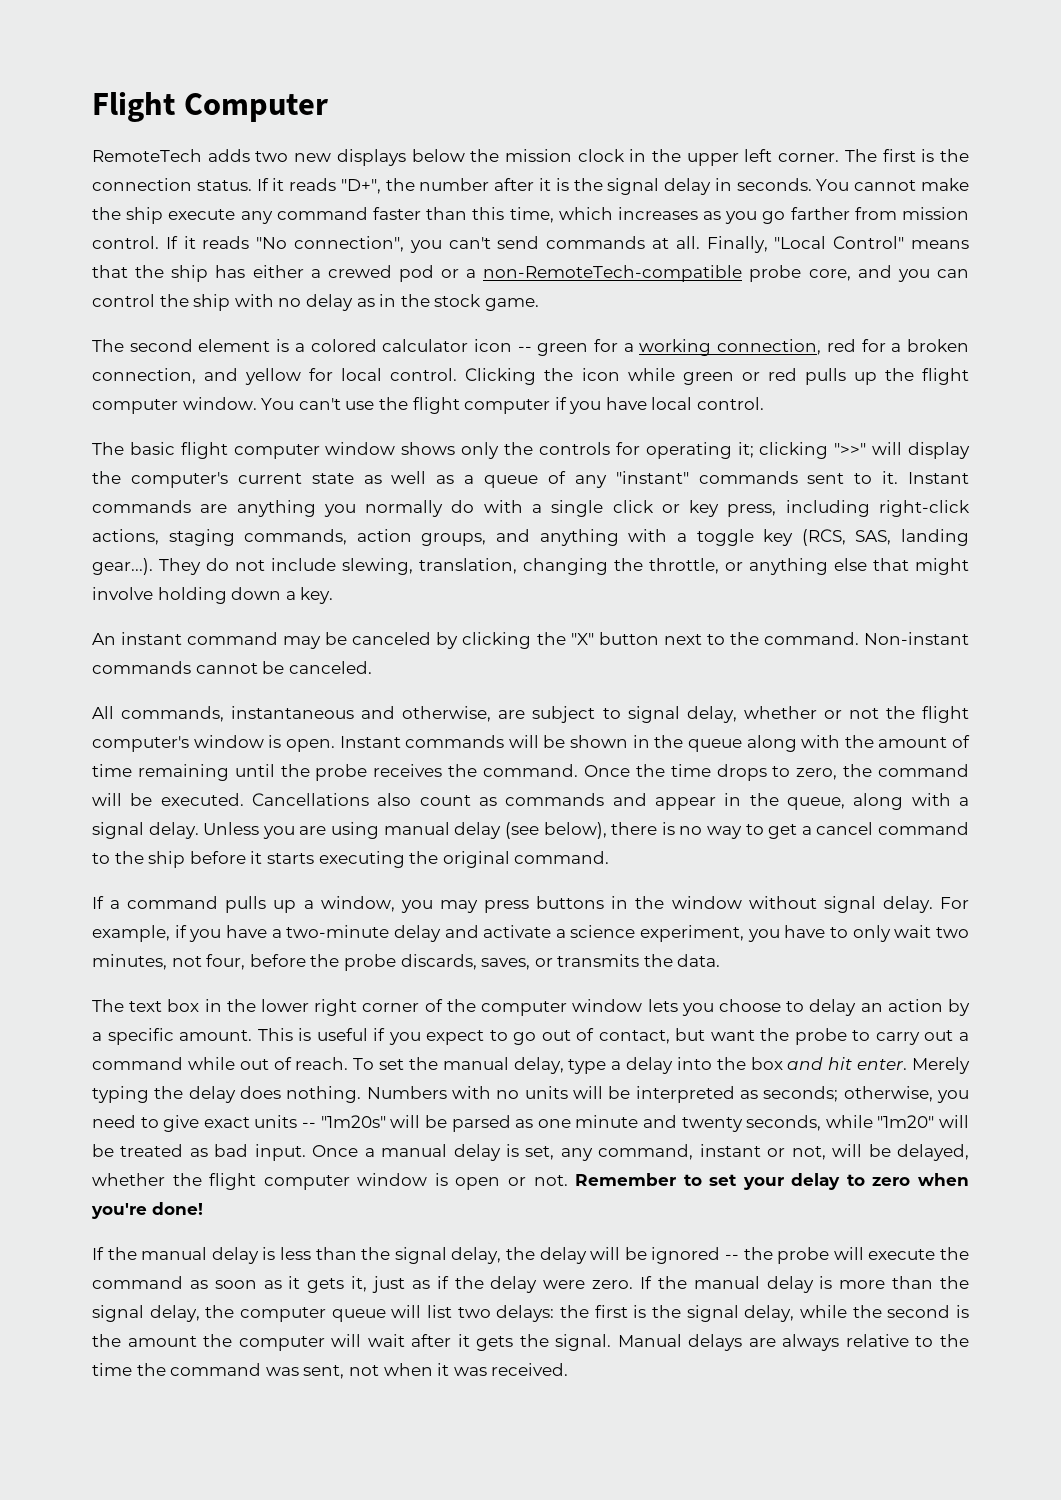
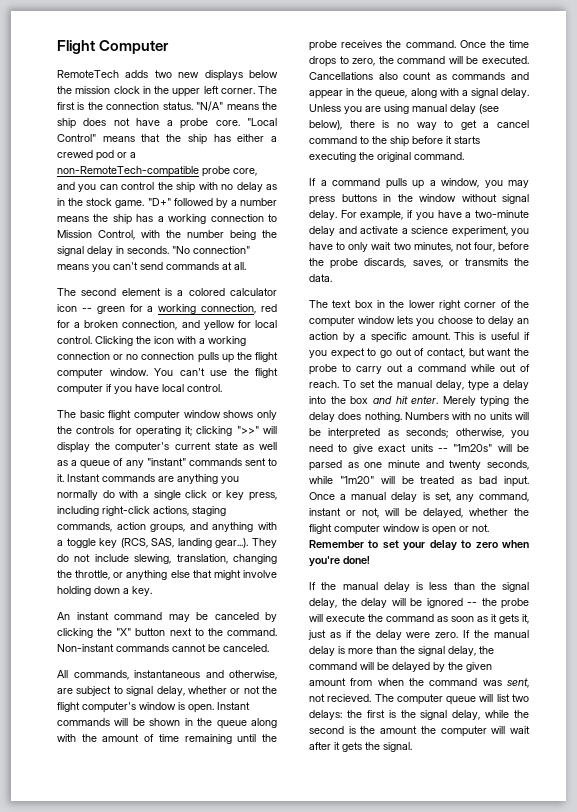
[256,178,970,195] [92,207,969,224] [92,236,768,253] If it reads "D+", the number after it is the signal delay in seconds. You cannot make the ship execute any command faster than this time, which increases as you go farther from mission control. If it reads "No connection", you can't send commands at all. Finally, -> [196,101,277,111] [57,118,240,129] "N/A" means the ship does not have a probe core.
(539, 304) none -> [147,198,277,208] [57,214,277,225] [57,230,277,240] [57,246,250,256] [57,262,246,272] "D+" followed by a number means the ship has a working connection to Mission Control, with the number being the signal delay in seconds. "No connection" means you can't send commands at all.
[627,368,797,385] while green or red -> [177,336,246,346] [57,352,195,360] with a working connection or no connection
(235, 1311) none -> [309,662,492,672] [309,678,529,688] [309,694,394,702] command will be delayed by the given amount from when the command was sent, not recieved. The
[617,1334,969,1351] [92,1363,569,1379] Manual delays are always relative to the time the command was sent, not when it was received. -> (412, 747) none

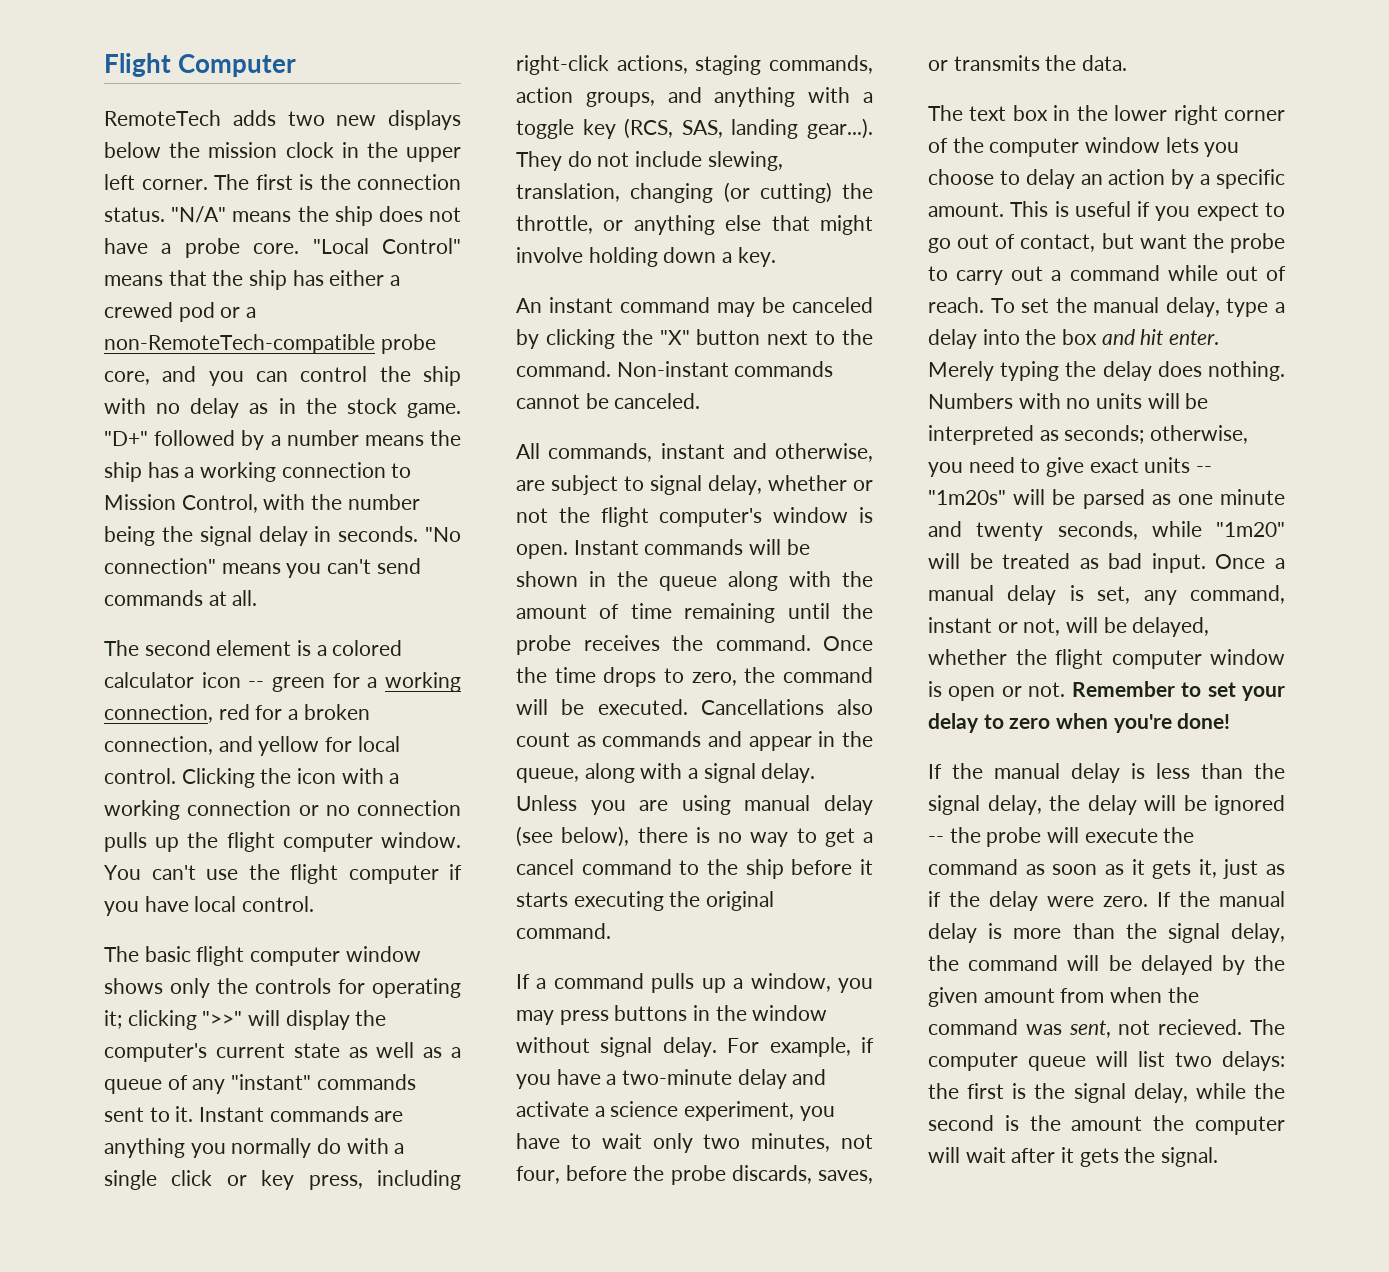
(277, 559) none -> [723,182,832,203] (or cutting)
[134,670,200,678] instantaneous -> [660,443,725,459] instant
[348,242,392,252] only wait -> [601,1133,693,1153] wait only

